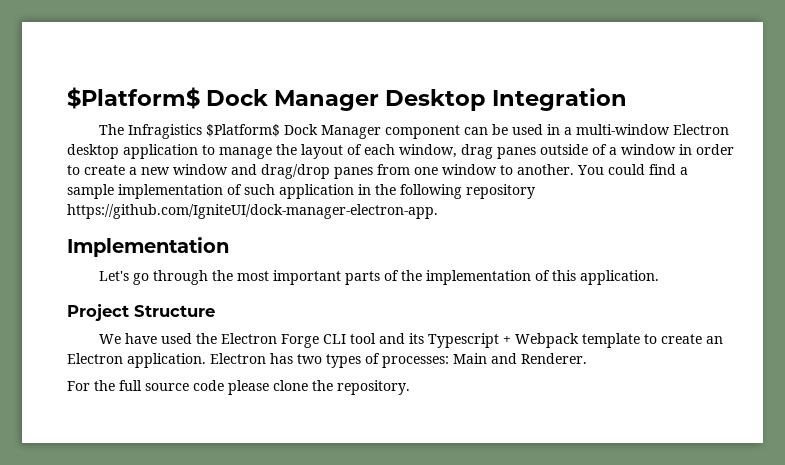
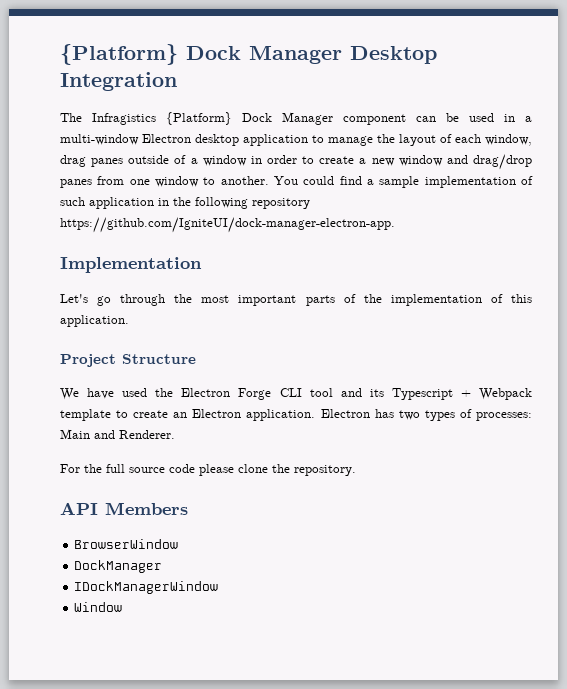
[67,87,200,109] $Platform$ -> [60,44,178,65] {Platform}
[206,124,281,137] $Platform$ -> [166,112,232,125] {Platform}
(410, 387) none -> [60,502,188,515] [74,539,179,549] [74,560,163,573] [74,581,219,594] [74,602,123,612] // API Members // BrowserWindow // DockManager // IDockManagerWindow // Window

